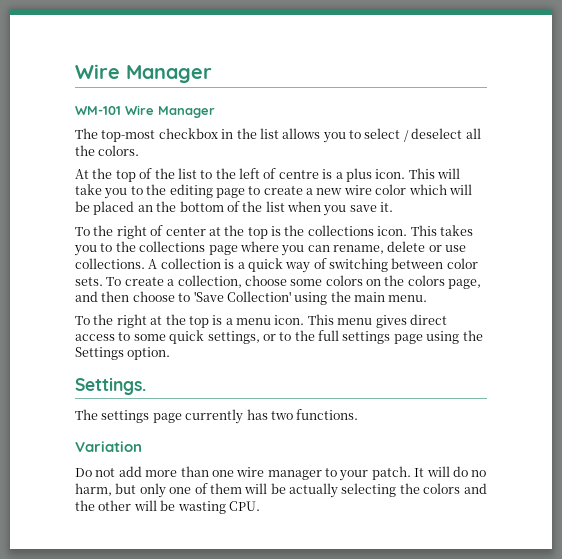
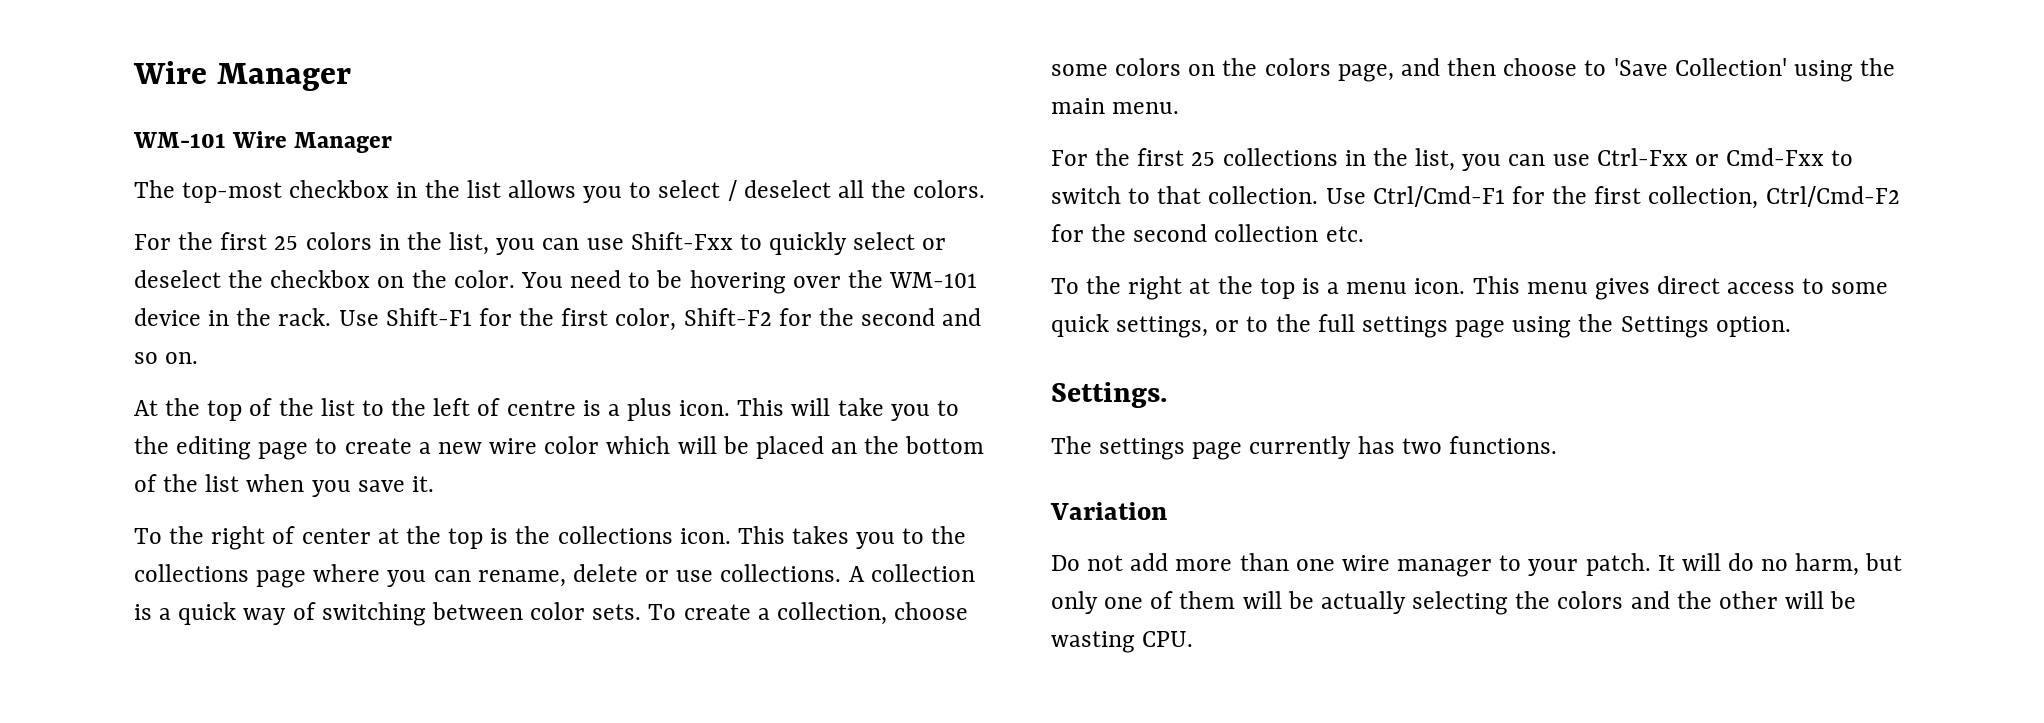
(140, 150) none -> [134,232,947,255] [134,270,978,294] [134,308,982,331] [134,352,199,364] // For the first 25 colors in the list, you can use Shift-Fxx to quickly select or deselect the checkbox on the color. You need to be hovering over the WM-101 device in the rack. Use Shift-F1 for the first color, Shift-F2 for the second and so on.
(428, 298) none -> [1051,148,1854,171] [1051,186,1900,209] [1051,224,1364,242] // For the first 25 collections in the list, you can use Ctrl-Fxx or Cmd-Fxx to switch to that collection. Use Ctrl/Cmd-F1 for the first collection, Ctrl/Cmd-F2 for the second collection etc.

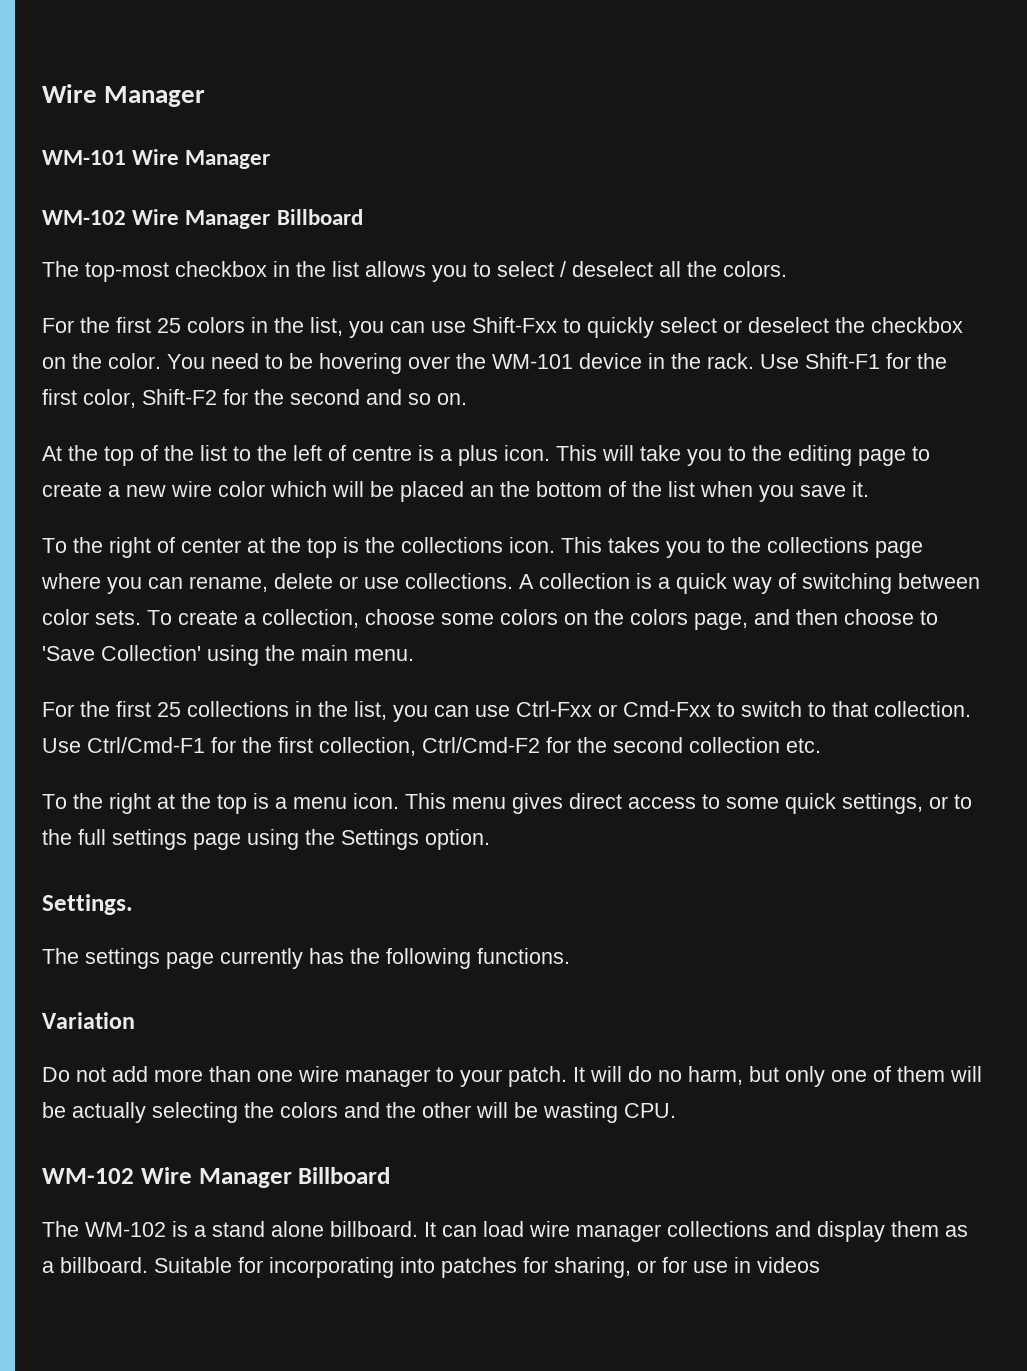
(393, 142) none -> [42,209,363,229] // WM-102 Wire Manager Billboard
[1401,438,1442,454] two -> [350,948,471,969] the following
(1194, 639) none -> [42,1167,391,1188] [42,1221,968,1242] [42,1257,820,1278] // WM-102 Wire Manager Billboard // The WM-102 is a stand alone billboard. It can load wire manager collections and display them as a billboard. Suitable for incorporating into patches for sharing, or for use in videos

